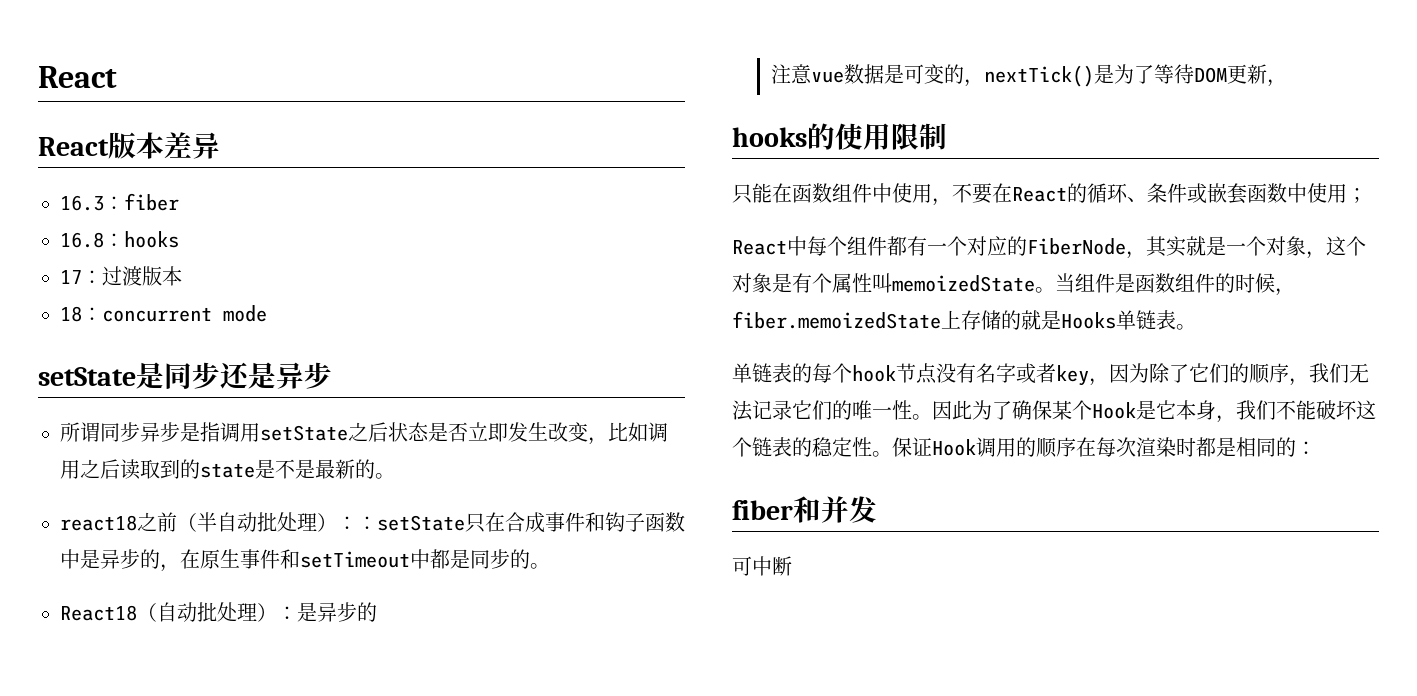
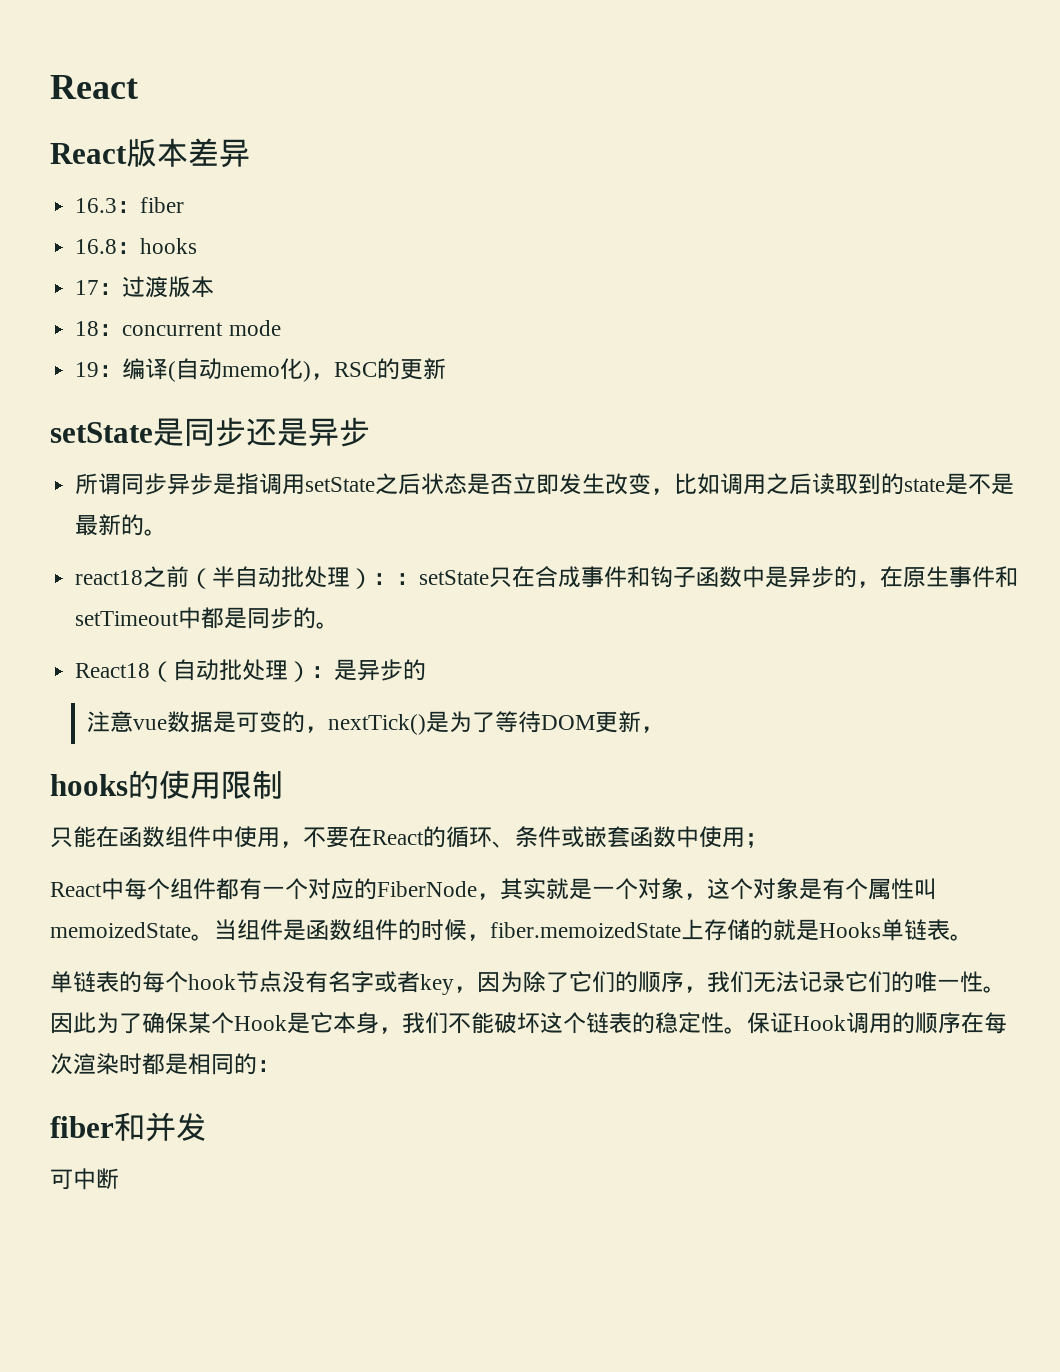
(267, 313) none -> [75,358,447,382] // 19：编译(自动memo化)，RSC的更新

